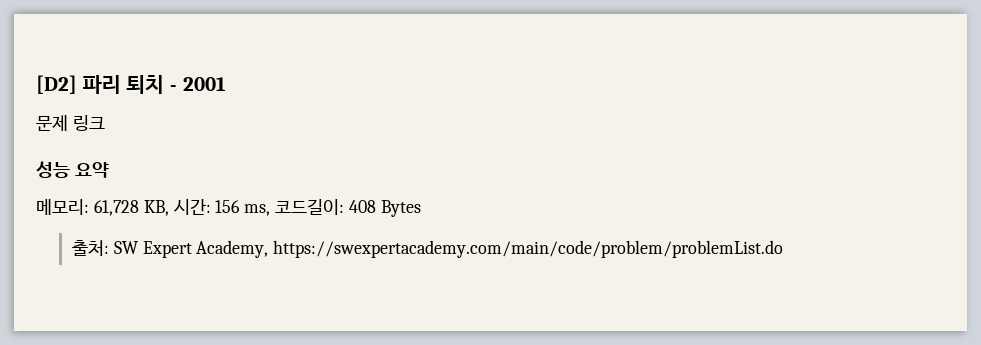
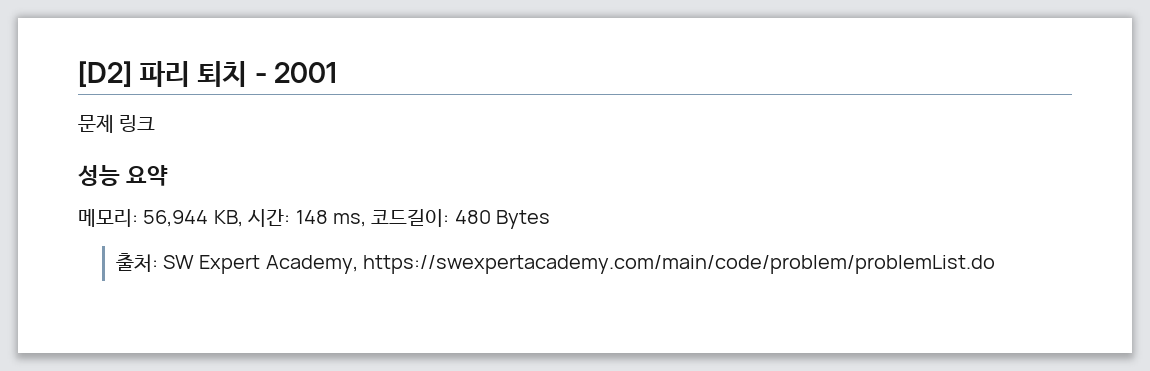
[93,200,139,216] 61,728 -> [143,210,209,227] 56,944
[215,200,241,213] 156 -> [295,210,328,224] 148
[349,200,377,213] 408 -> [454,210,491,224] 480

